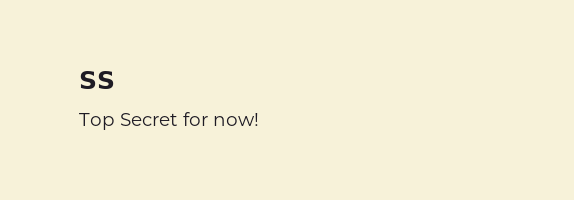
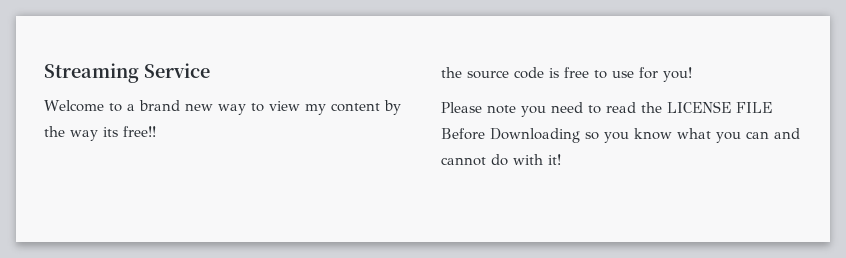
[79,71,115,89] [79,112,259,130] SS // Top Secret for now! -> [44,63,210,83] [44,100,401,115] [44,126,156,141] [441,67,692,82] [441,101,772,117] [441,128,800,143] [441,154,561,166] Streaming Service // Welcome to a brand new way to view my content by the way its free!! // the source code is free to use for you! // Please note you need to read the LICENSE FILE Before Downloading so you know what you can and cannot do with it!

